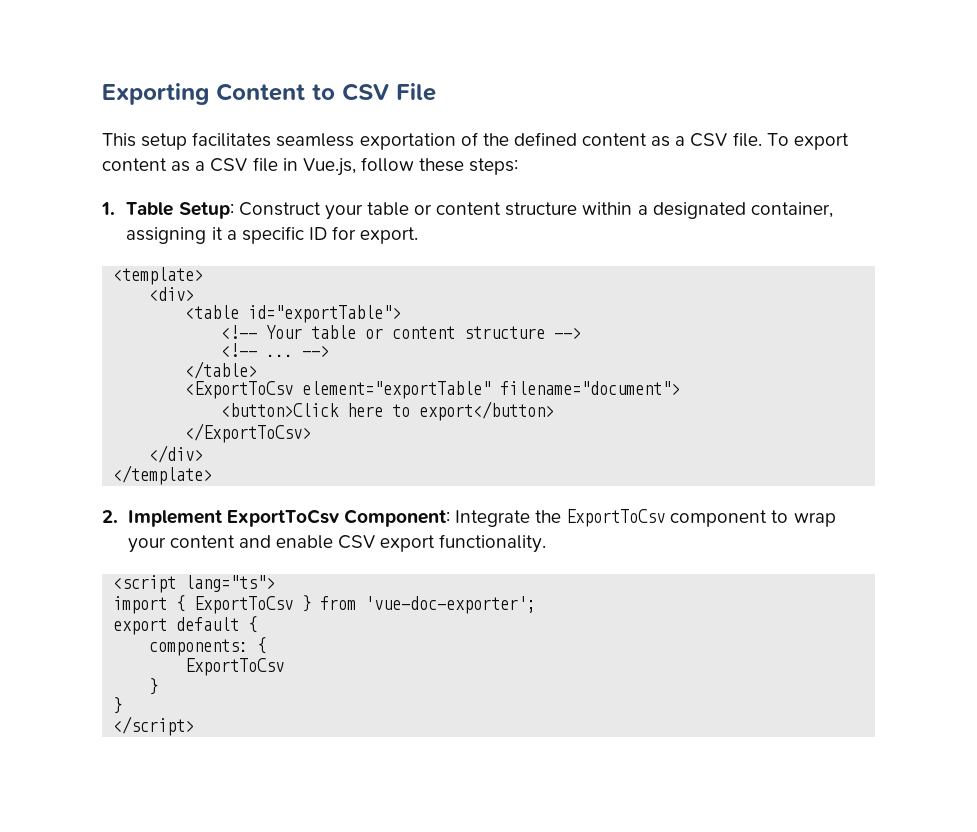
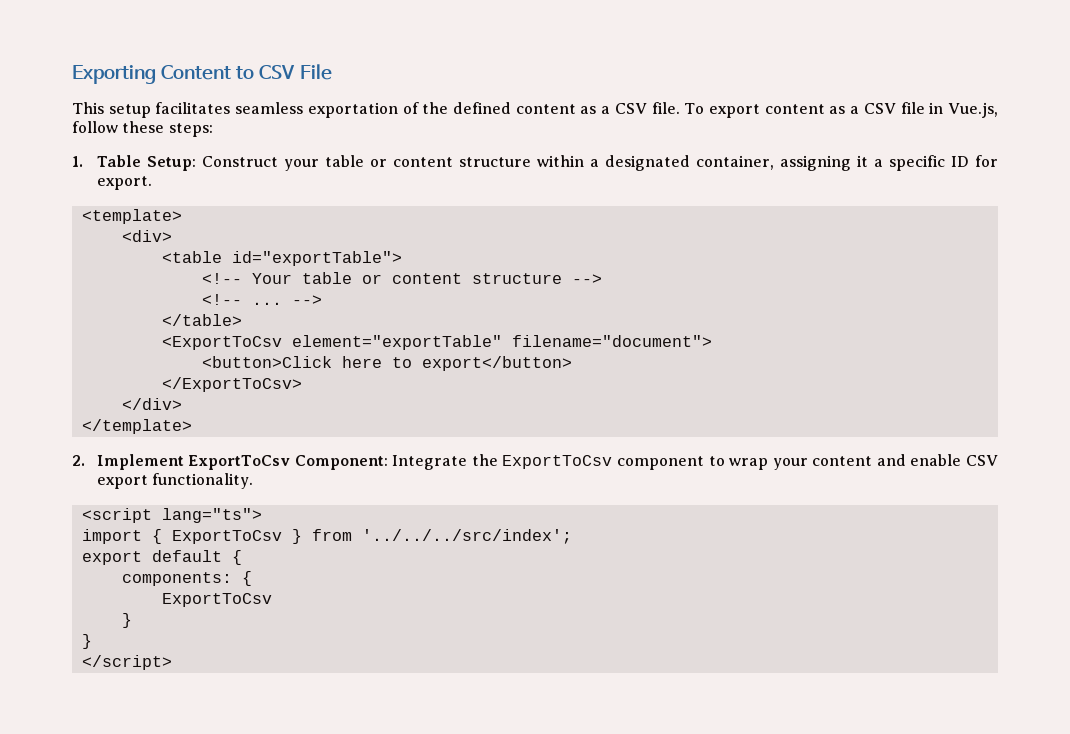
[365,596,537,614] 'vue-doc-exporter'; -> [361,529,572,544] '../../../src/index';

